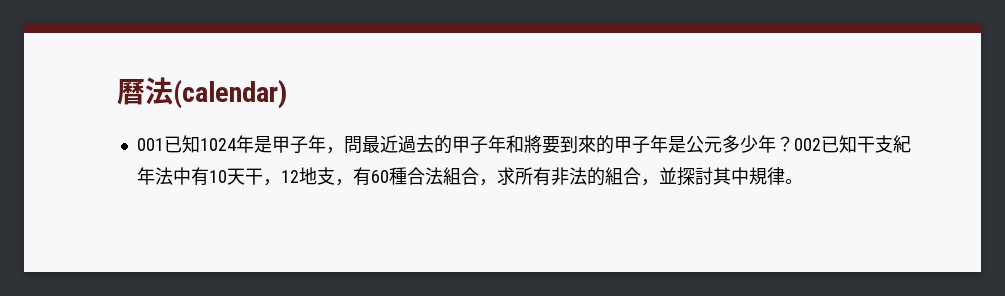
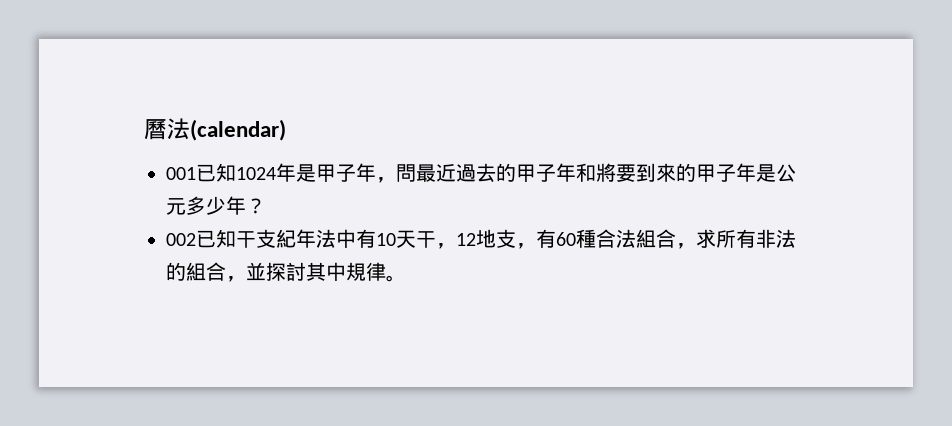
(794, 144) none -> (266, 206) //

